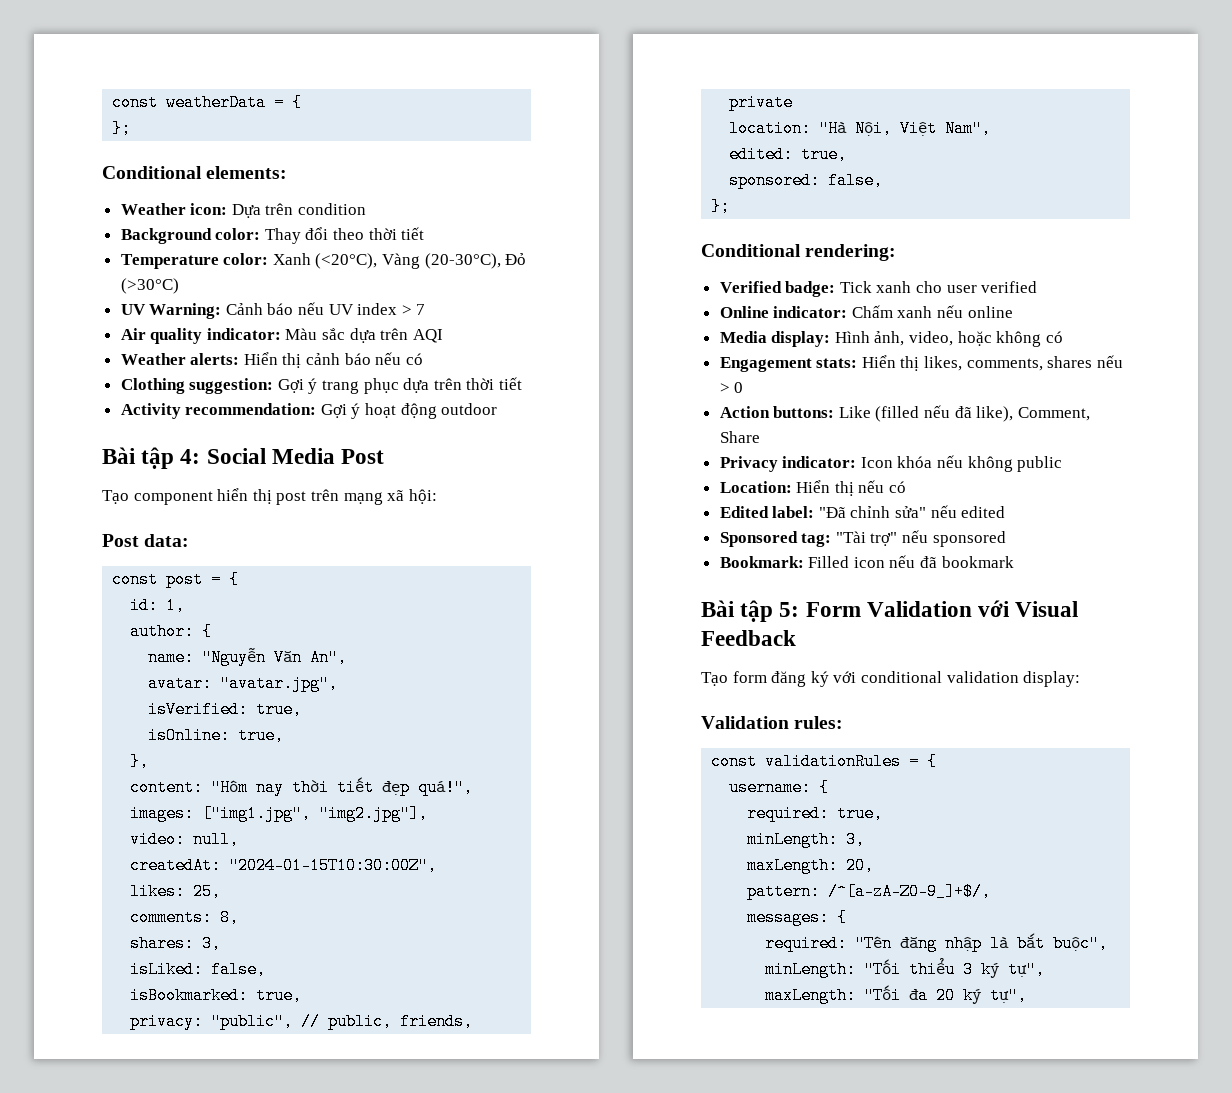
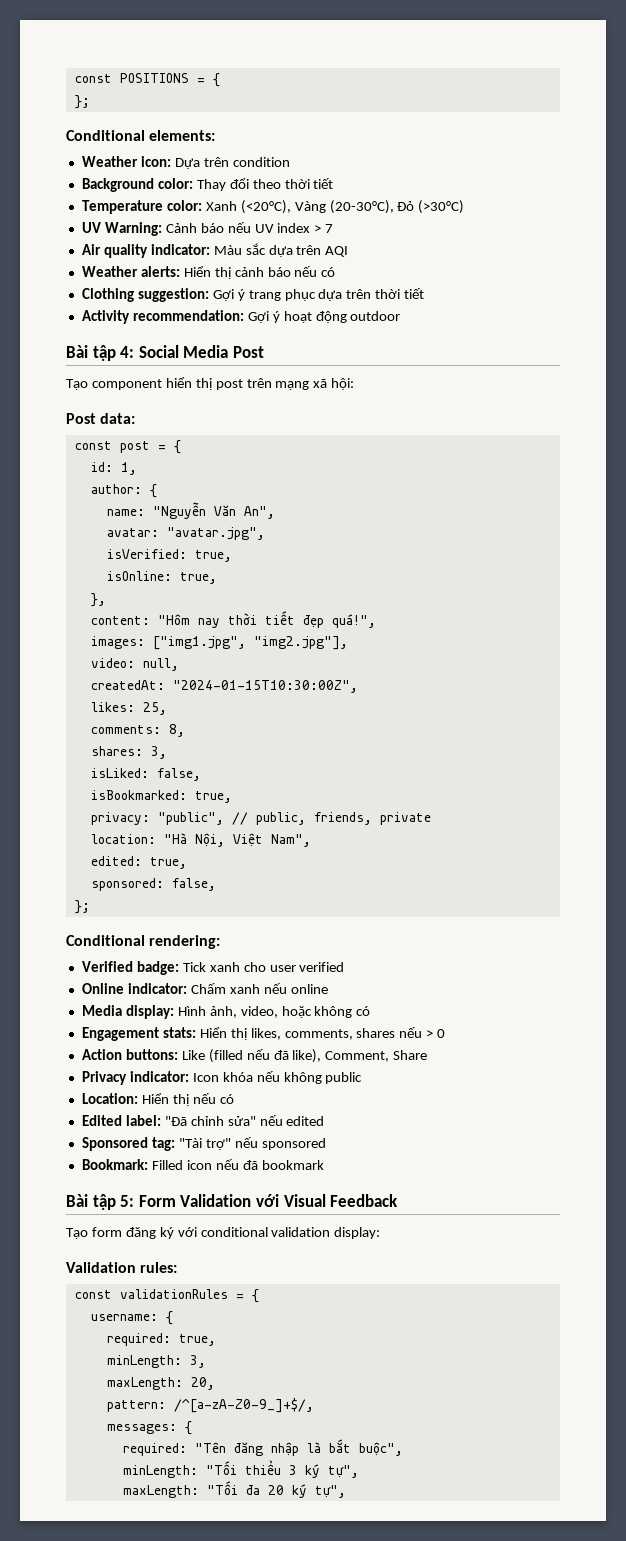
[112,94,267,111] const weatherData -> [74,73,189,83] const POSITIONS

